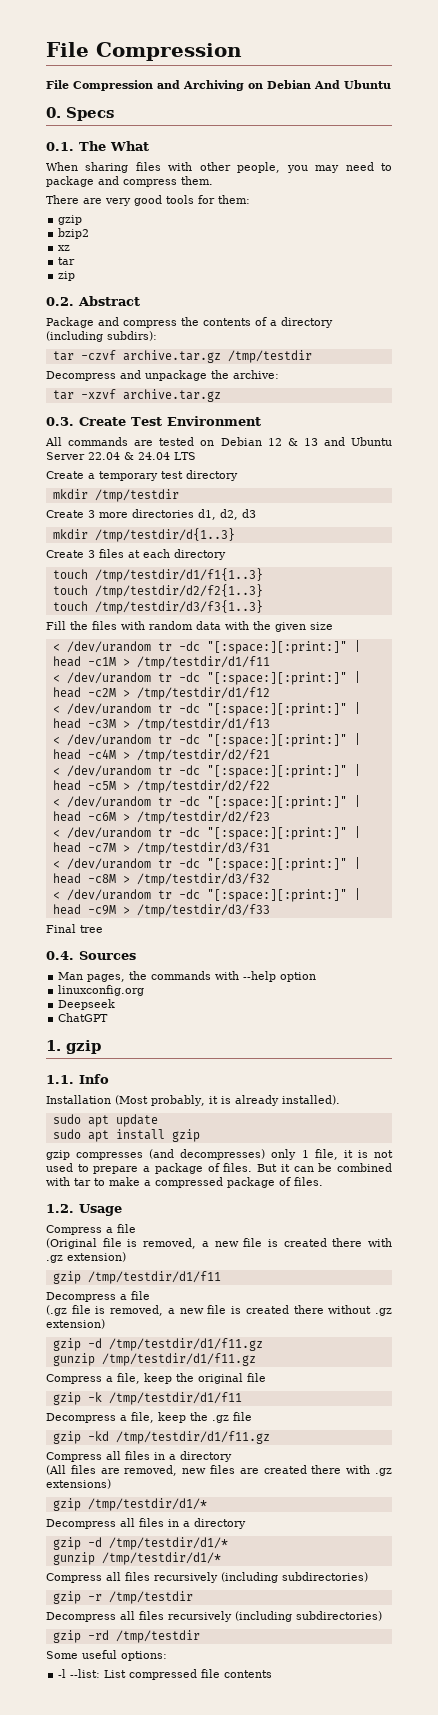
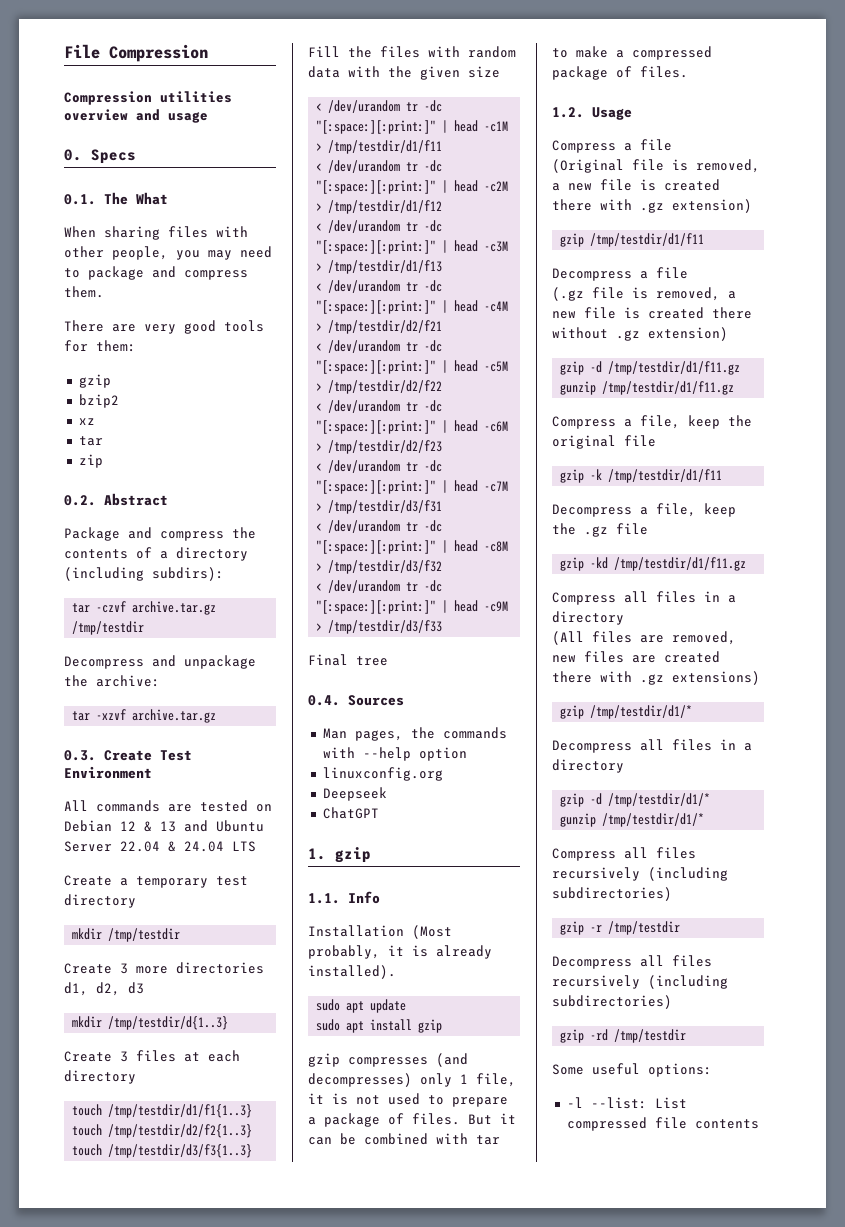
[46,80,391,91] File Compression and Archiving on Debian And Ubuntu -> [64,91,232,105] [64,109,208,123] Compression utilities overview and usage

